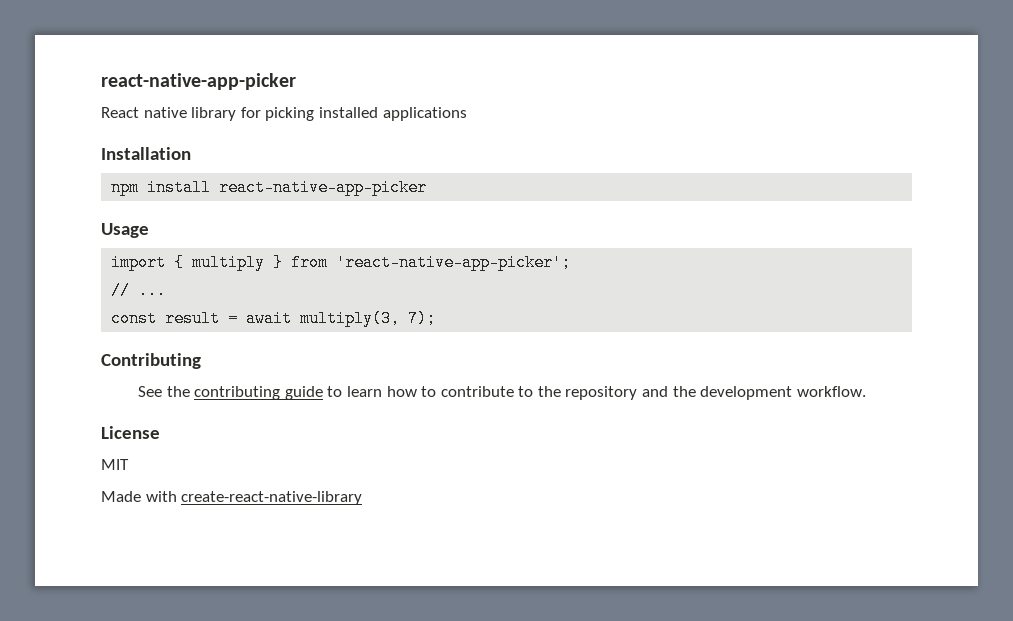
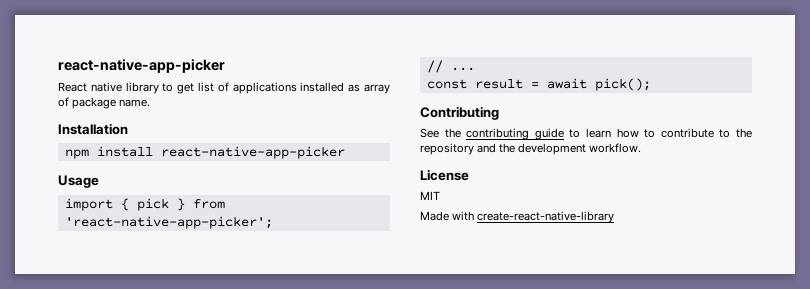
[240,107,467,121] for picking installed applications -> [162,82,391,94] [58,97,151,109] to get list of applications installed as array of package name.
[192,254,266,271] multiply -> [136,198,169,211] pick
[300,310,437,327] multiply(3, 7); -> [594,78,651,91] pick();

